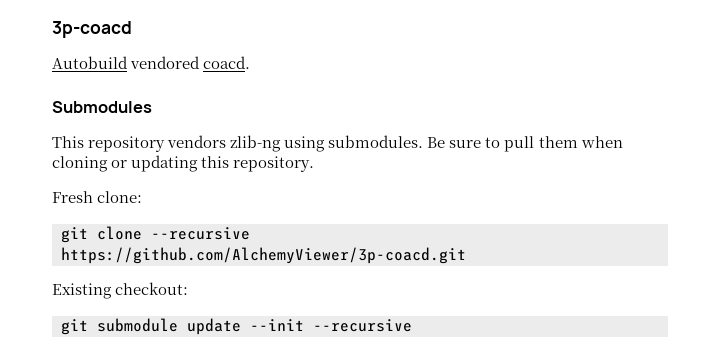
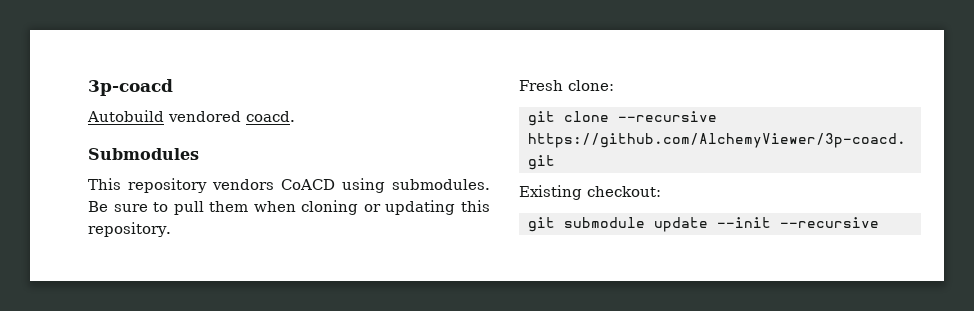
[230,135,282,152] zlib-ng -> [281,179,335,190] CoACD

